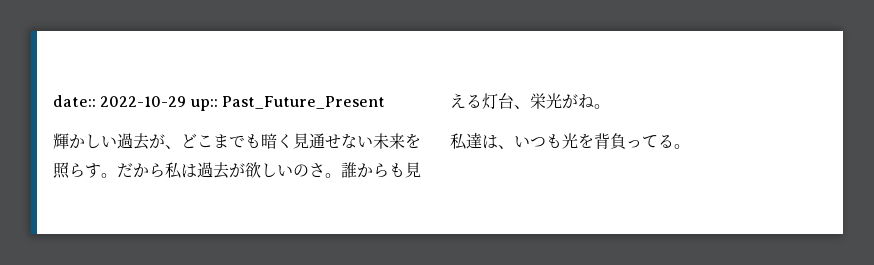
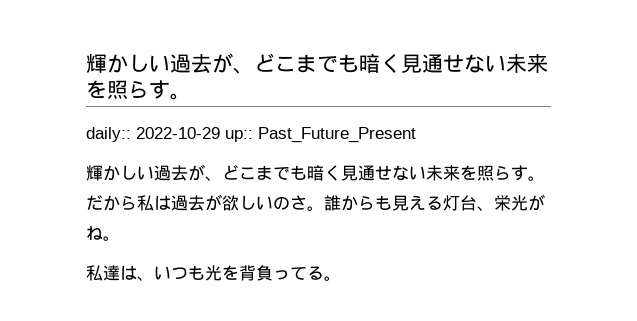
[53,95,96,107] date:: -> [86,53,548,74] [86,80,191,100] [86,127,131,142] 輝かしい過去が、どこまでも暗く見通せない未来を照らす。 // daily::

